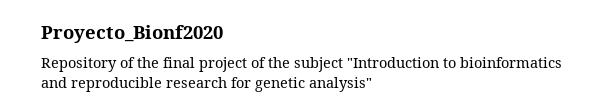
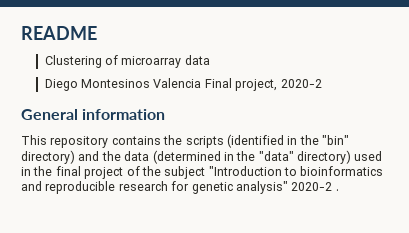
[41,25,223,43] [41,57,135,72] Proyecto_Bionf2020 // Repository of -> [21,26,97,40] [44,55,210,68] [44,78,322,91] [21,109,166,120] [21,134,349,148] [21,150,383,164] [21,167,31,176] README // Clustering of microarray data // Diego Montesinos Valencia Final project, 2020-2 // General information // This repository contains the scripts (identified in the "bin" directory) and the data (determined in the "data" directory) used in
(372, 84) none -> [291,182,339,191] 2020-2 .

